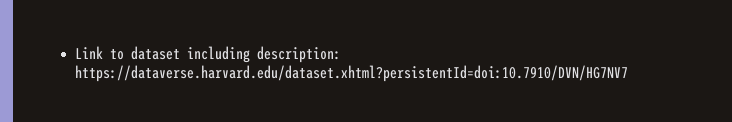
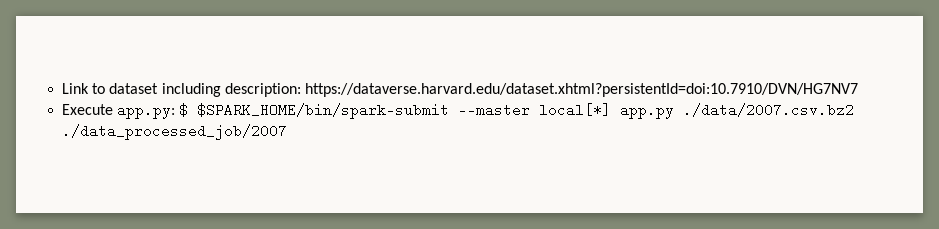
(629, 73) none -> [62,103,855,119] [62,124,288,140] // Execute app.py: $ $SPARK_HOME/bin/spark-submit --master local[*] app.py ./data/2007.csv.bz2 ./data_processed_job/2007

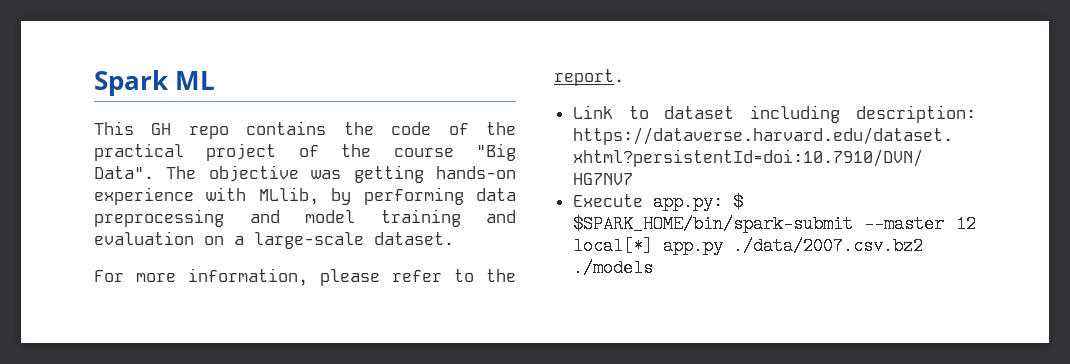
(62, 88) none -> [94,70,216,96] [94,121,516,139] [94,143,516,161] [94,165,516,183] [94,187,516,205] [94,209,516,227] [94,231,454,249] [94,268,516,286] [554,69,624,86] Spark ML // This GH repo contains the code of the practical project of the course "Big Data". The objective was getting hands-on experience with MLlib, by performing data preprocessing and model training and evaluation on a large-scale dataset. // For more information, please refer to the report. //
(531, 110) none -> [956,215,976,233] 12
[62,124,288,140] ./data_processed_job/2007 -> [572,259,653,277] ./models

